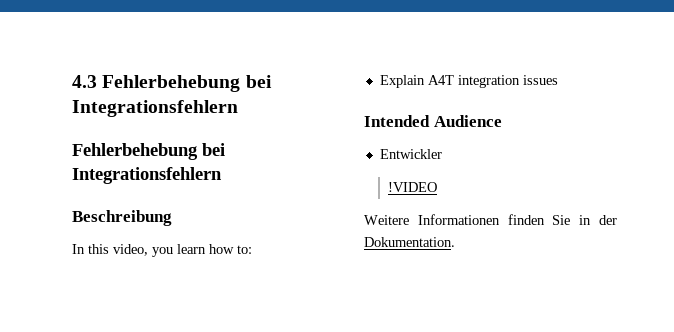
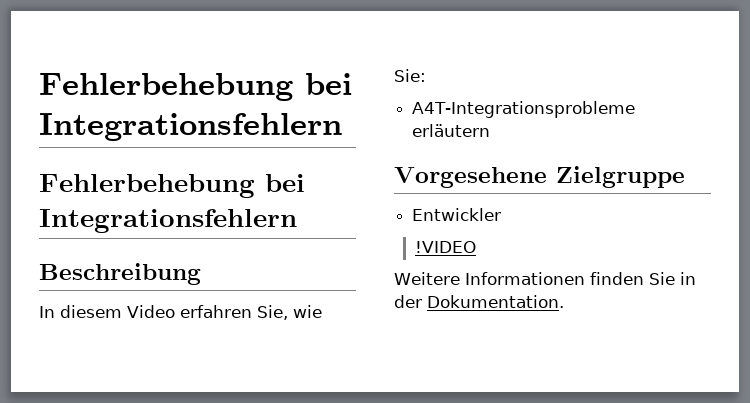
[72,75,97,88] 4.3 -> (39, 87) none
[88,244,252,257] [379,75,558,88] [364,115,502,127] this video, you learn how to: // Explain A4T integration issues // Intended Audience -> [60,305,322,320] [394,69,426,82] [412,101,636,118] [412,124,491,137] [394,166,685,188] diesem Video erfahren Sie, wie Sie: // A4T-Integrationsprobleme erläutern // Vorgesehene Zielgruppe

